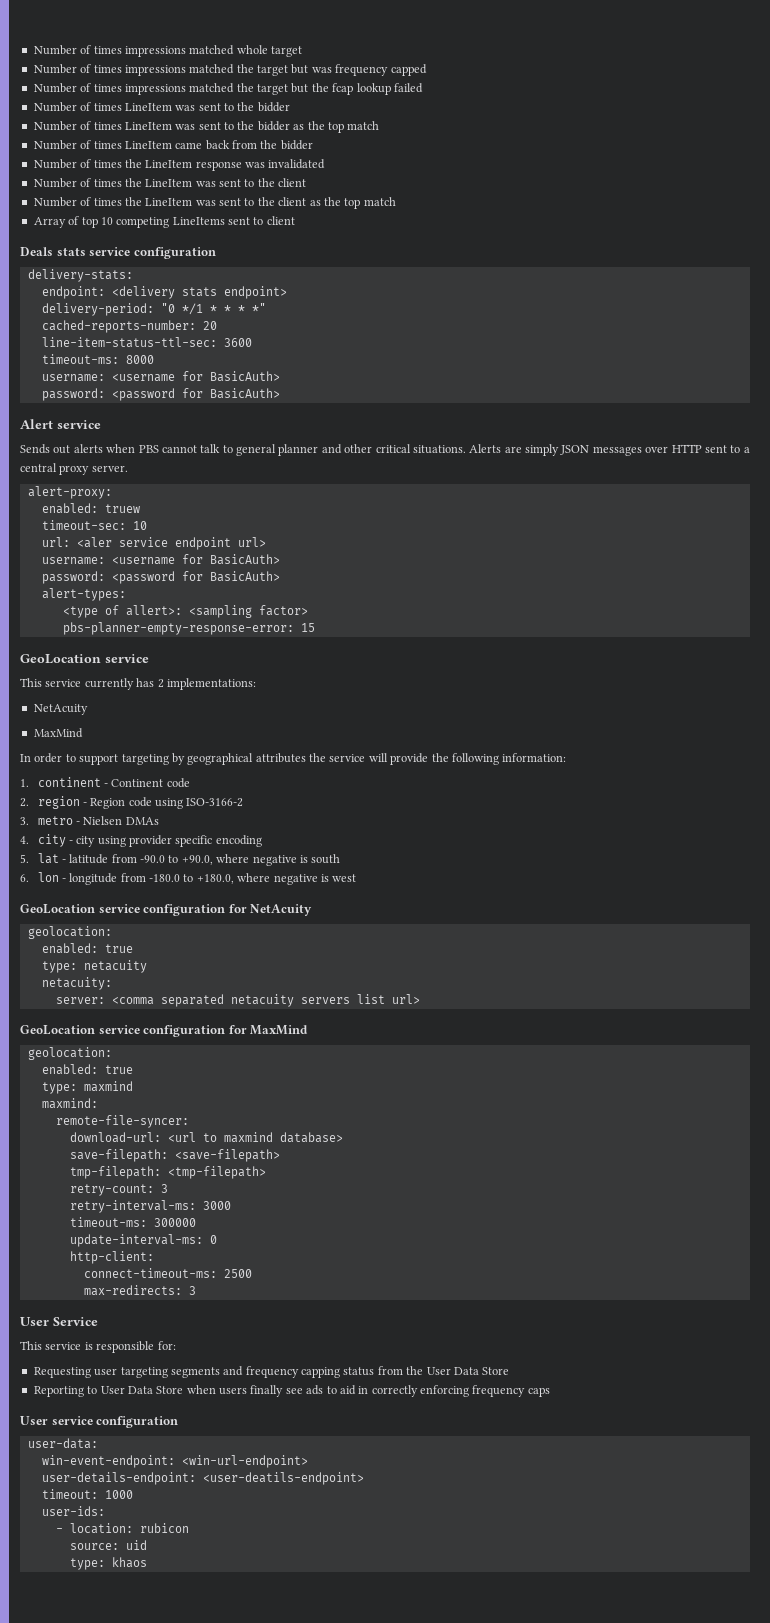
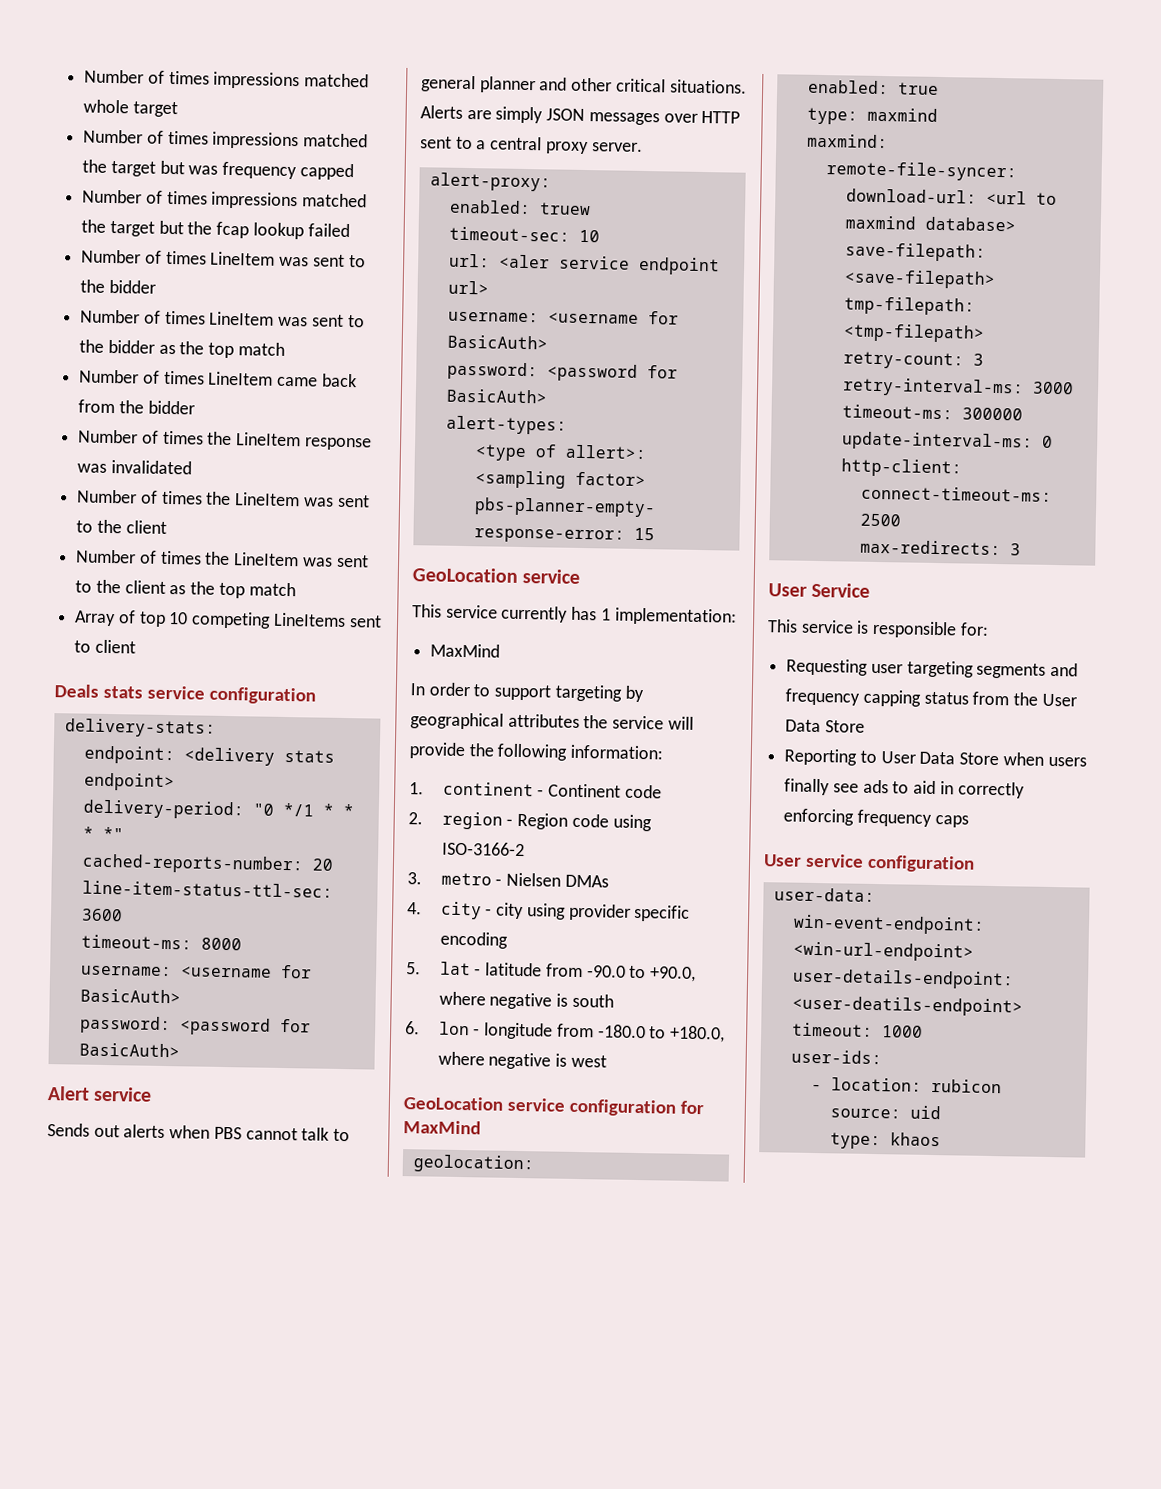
[157,678,256,690] [33,704,88,715] 2 implementations: // NetAcuity -> [600,607,737,626] 1 implementation:
[20,904,313,916] [27,926,112,939] [41,943,133,954] [41,960,147,973] [41,977,112,990] [55,994,420,1007] // GeoLocation service configuration for NetAcuity // geolocation: // enabled: true // type: netacuity // netacuity: // server: <comma separated netacuity servers list url> -> (607, 1061) none

